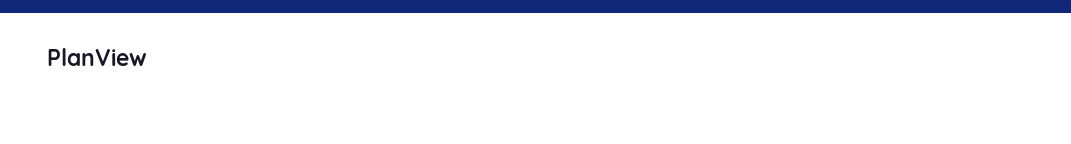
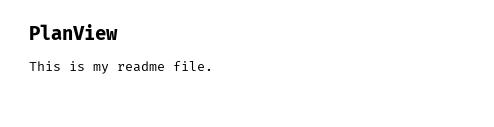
(147, 57) none -> [29,61,213,74] // This is my readme file.

